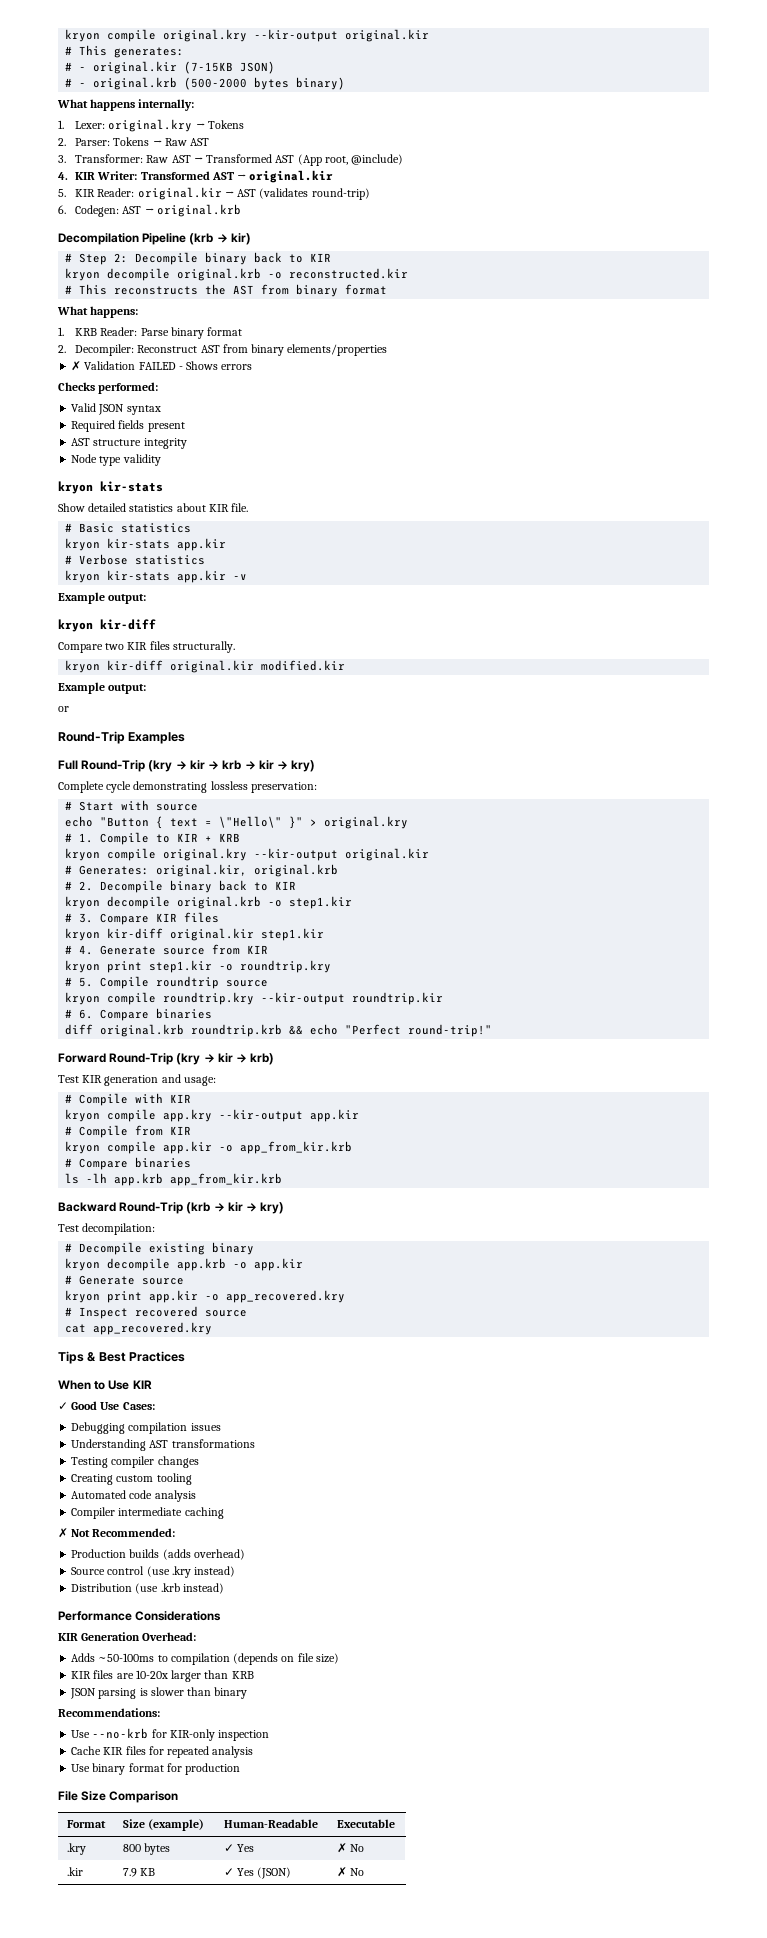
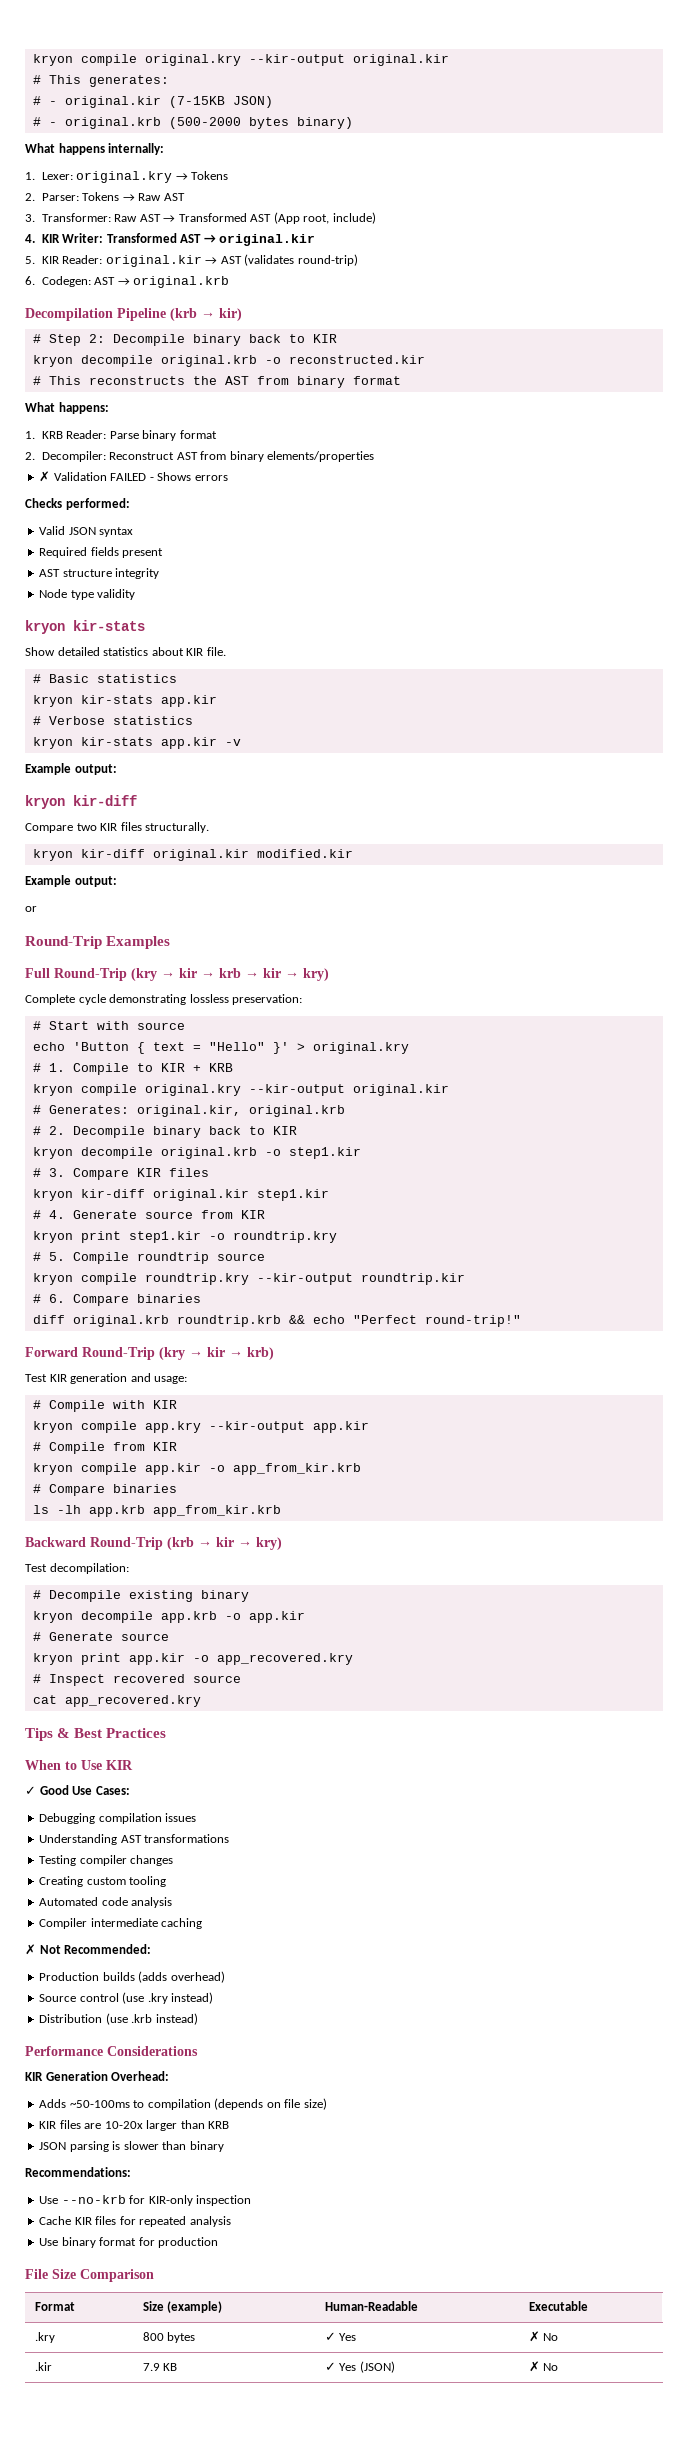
[351,154,404,165] @include) -> [332,212,376,224] include)
[100,817,150,827] "Button -> [72,1042,129,1051] 'Button
[219,816,304,829] \"Hello\" }" -> [208,1042,289,1054] "Hello" }'

